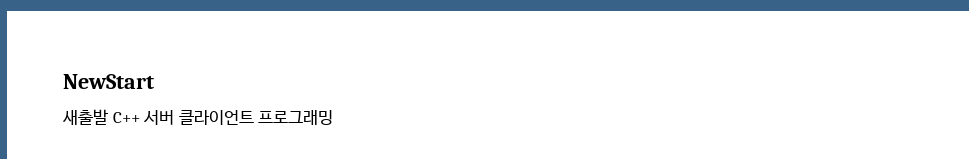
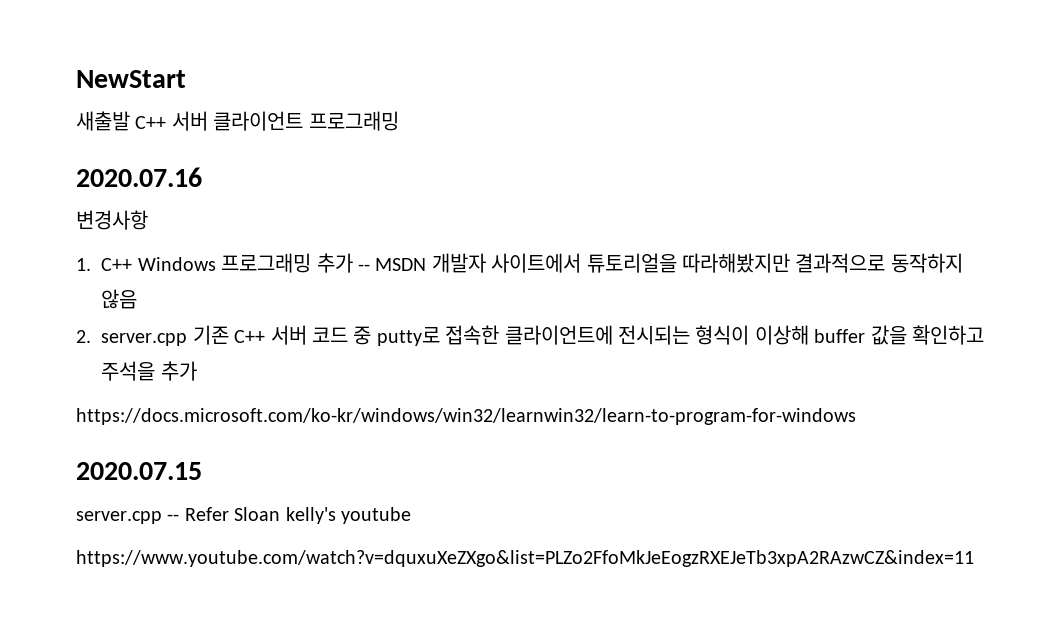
(334, 117) none -> [76,167,202,187] [76,210,148,230] [76,253,963,273] [101,289,138,309] [76,325,985,346] [101,361,197,381] [76,408,856,425] [76,462,202,480] [76,507,411,524] [76,550,974,567] // 2020.07.16 // 변경사항 // 1. C++ Windows 프로그래밍 추가 -- MSDN 개발자 사이트에서 튜토리얼을 따라해봤지만 결과적으로 동작하지 않음 // 2. server.cpp 기존 C++ 서버 코드 중 putty로 접속한 클라이언트에 전시되는 형식이 이상해 buffer 값을 확인하고 주석을 추가 // https://docs.microsoft.com/ko-kr/windows/win32/learnwin32/learn-to-program-for-windows // 2020.07.15 // server.cpp -- Refer Sloan kelly's youtube // https://www.youtube.com/watch?v=dquxuXeZXgo&list=PLZo2FfoMkJeEogzRXEJeTb3xpA2RAzwCZ&index=11

